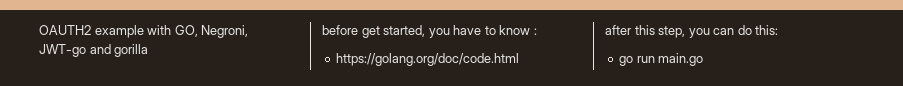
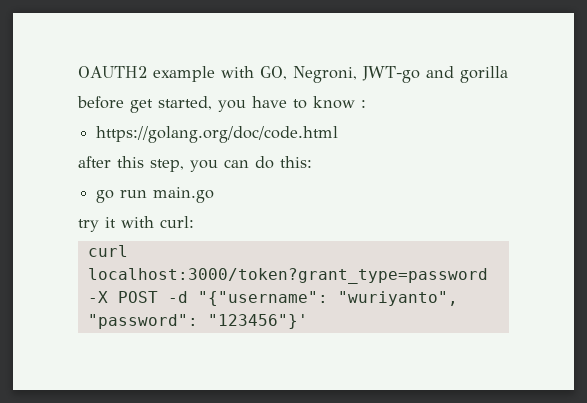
(704, 59) none -> [78,216,194,232] [87,245,128,257] [87,268,488,284] [87,291,458,306] [87,314,308,329] // try it with curl: // curl localhost:3000/token?grant_type=password -X POST -d "{"username": "wuriyanto", "password": "123456"}'

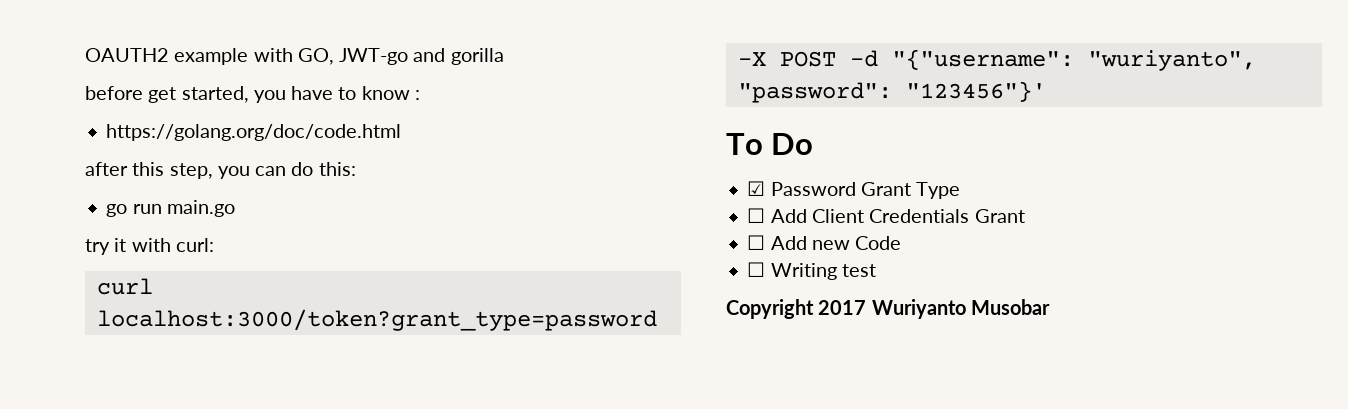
[293,66,357,83] Negroni, -> (334, 56) none
(308, 321) none -> [726,133,814,155] [747,181,961,199] [747,208,1025,223] [747,235,902,250] [747,262,876,280] [726,299,1050,319] // To Do // ☑ Password Grant Type // ☐ Add Client Credentials Grant // ☐ Add new Code // ☐ Writing test // Copyright 2017 Wuriyanto Musobar

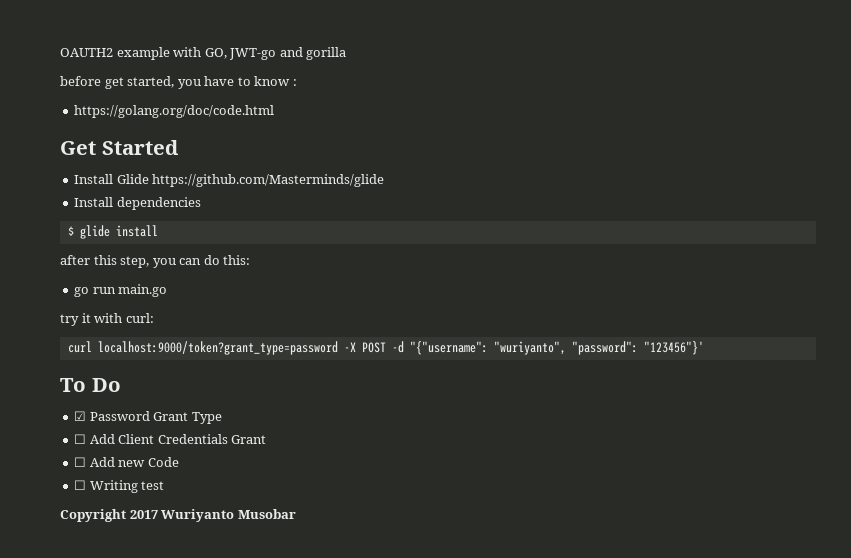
(402, 132) none -> [60,140,179,155] [74,174,385,187] [74,197,201,210] [67,225,158,239] // Get Started // Install Glide https://github.com/Masterminds/glide // Install dependencies // $ glide install
[96,309,657,331] localhost:3000/token?grant_type=password -> [97,341,338,355] localhost:9000/token?grant_type=password

